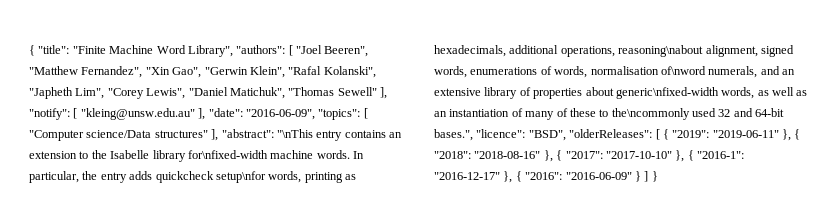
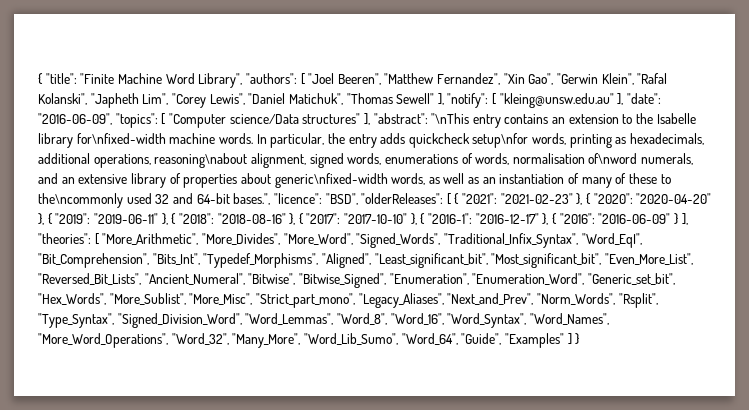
(669, 134) none -> [462,193,712,205] [38,213,53,225] "2021": "2021-02-23" }, { "2020": "2020-04-20" }, {
(641, 176) none -> [681,213,688,225] [38,233,642,248] [38,253,693,268] [38,273,675,288] [38,293,658,308] [38,313,609,328] [38,333,564,348] ], "theories": [ "More_Arithmetic", "More_Divides", "More_Word", "Signed_Words", "Traditional_Infix_Syntax", "Word_EqI", "Bit_Comprehension", "Bits_Int", "Typedef_Morphisms", "Aligned", "Least_significant_bit", "Most_significant_bit", "Even_More_List", "Reversed_Bit_Lists", "Ancient_Numeral", "Bitwise", "Bitwise_Signed", "Enumeration", "Enumeration_Word", "Generic_set_bit", "Hex_Words", "More_Sublist", "More_Misc", "Strict_part_mono", "Legacy_Aliases", "Next_and_Prev", "Norm_Words", "Rsplit", "Type_Syntax", "Signed_Division_Word", "Word_Lemmas", "Word_8", "Word_16", "Word_Syntax", "Word_Names", "More_Word_Operations", "Word_32", "Many_More", "Word_Lib_Sumo", "Word_64", "Guide", "Examples"

